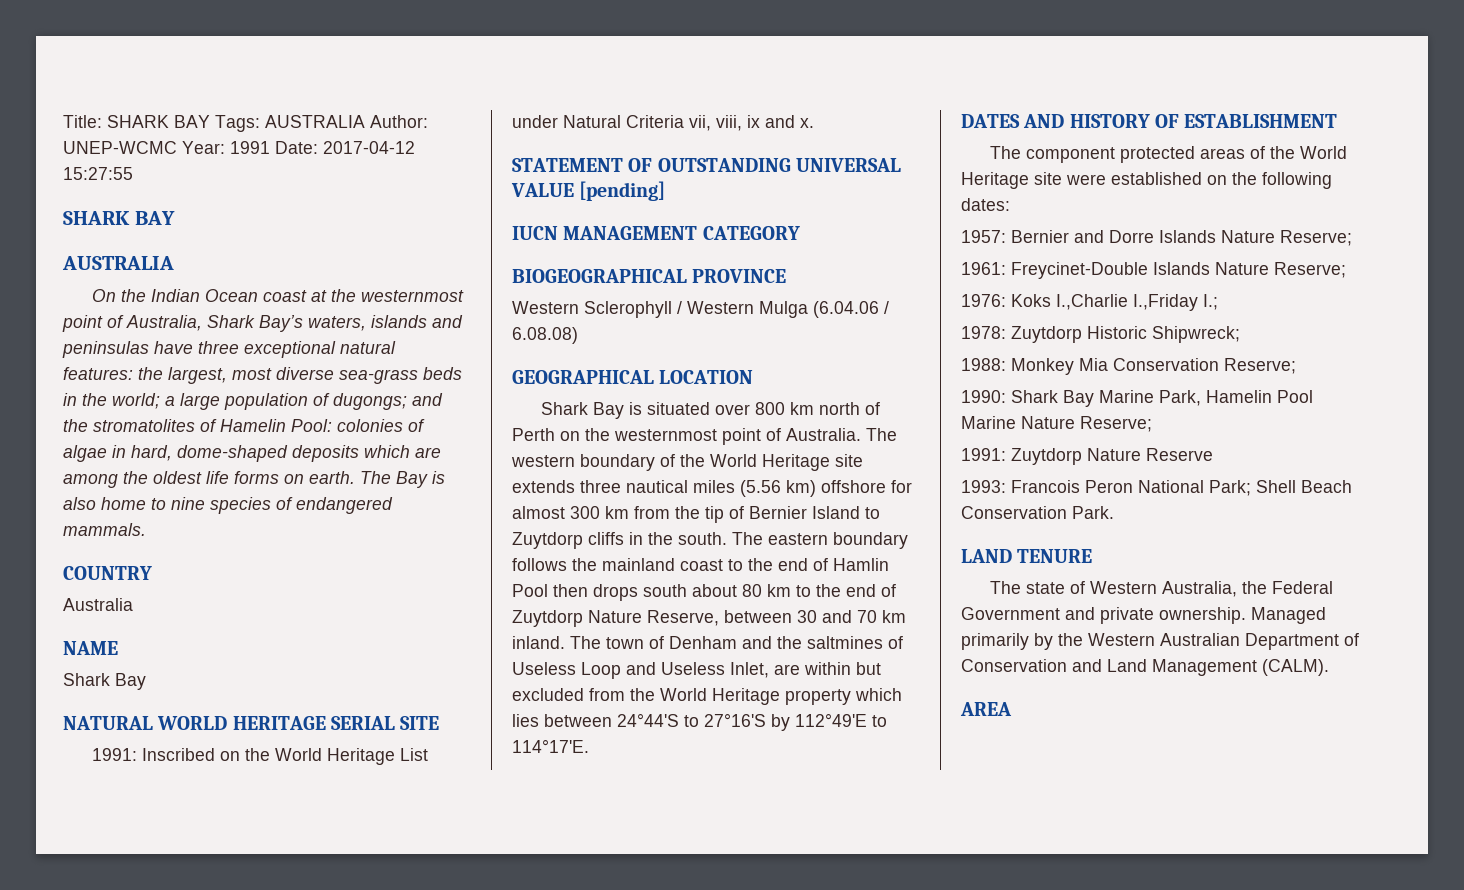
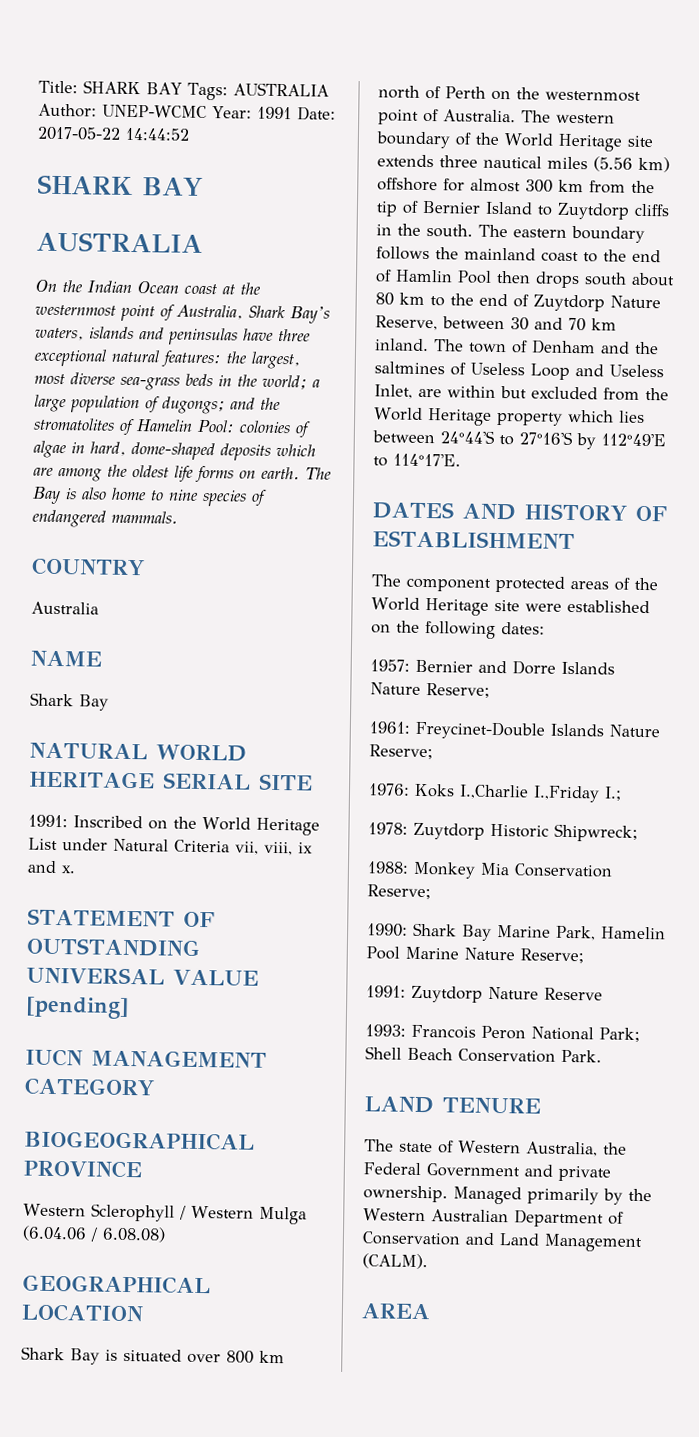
[323,141,415,154] [63,167,133,180] 2017-04-12 15:27:55 -> [37,126,190,141] 2017-05-22 14:44:52

